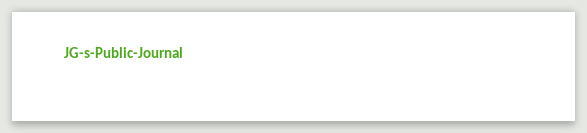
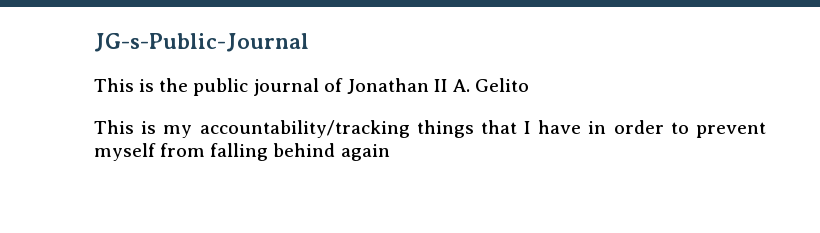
(183, 52) none -> [94,78,530,96] [94,120,766,138] [94,143,390,161] // This is the public journal of Jonathan II A. Gelito // This is my accountability/tracking things that I have in order to prevent myself from falling behind again

